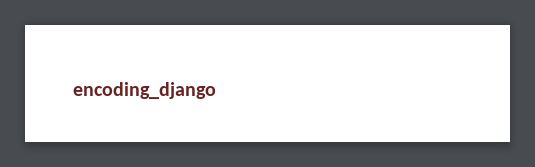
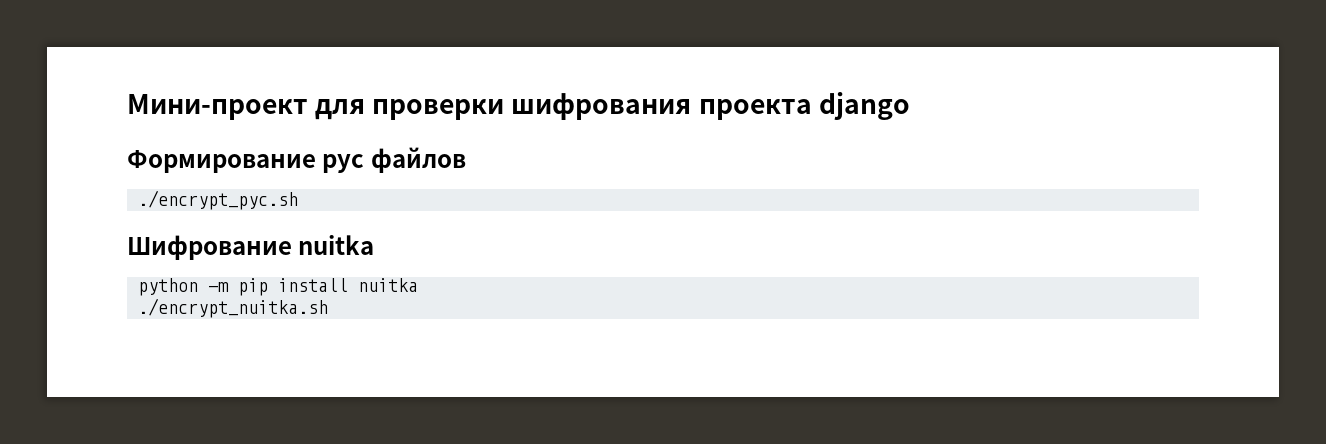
[73,82,216,99] encoding_django -> [127,92,910,120] [127,147,466,173] [138,190,299,210] [127,235,375,260] [138,278,419,296] [138,298,329,318] Мини-проект для проверки шифрования проекта django // Формирование pyc файлов // ./encrypt_pyc.sh // Шифрование nuitka // python -m pip install nuitka // ./encrypt_nuitka.sh

